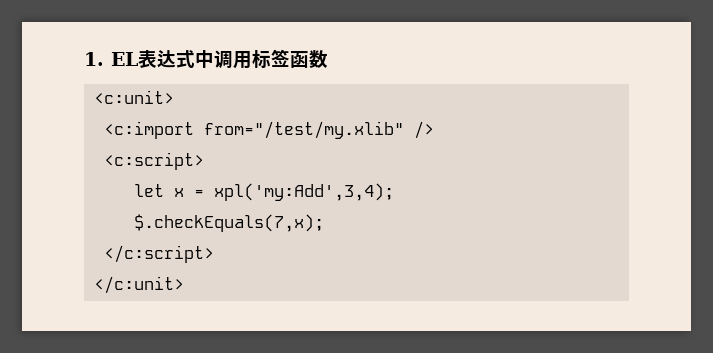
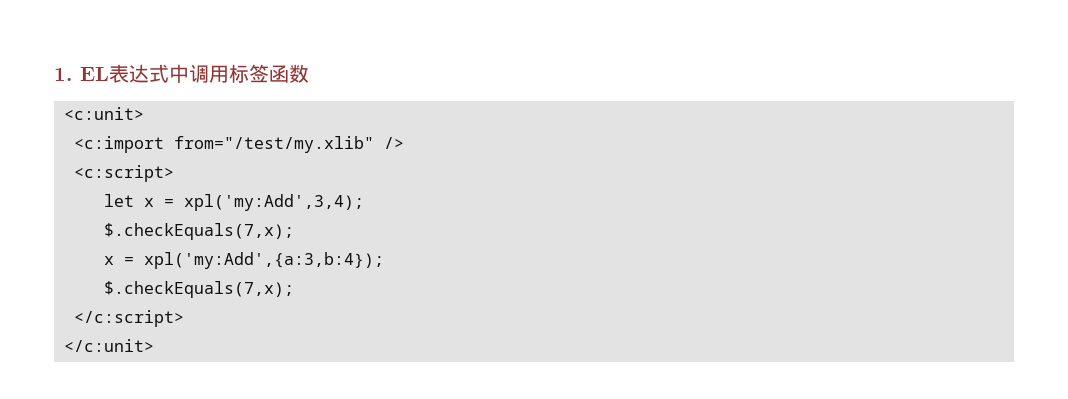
(324, 223) none -> [104,252,385,269] [104,281,295,298] // x = xpl('my:Add',{a:3,b:4}); // $.checkEquals(7,x);

